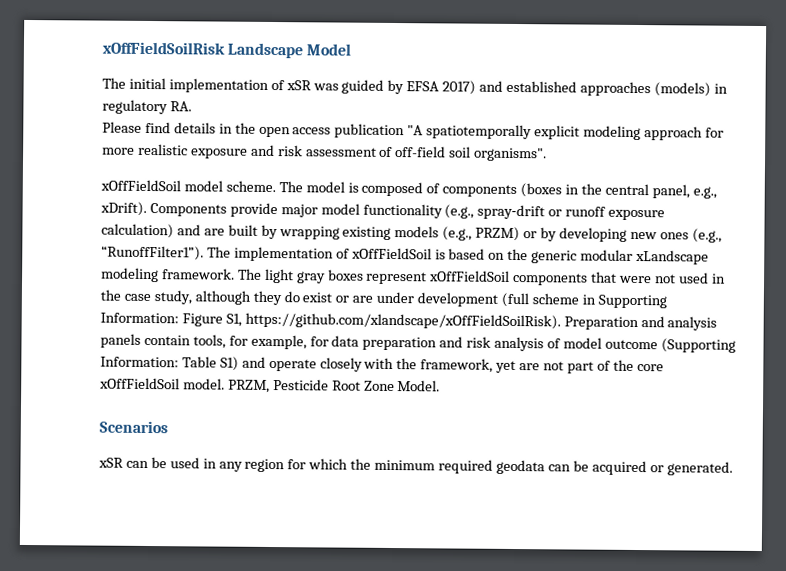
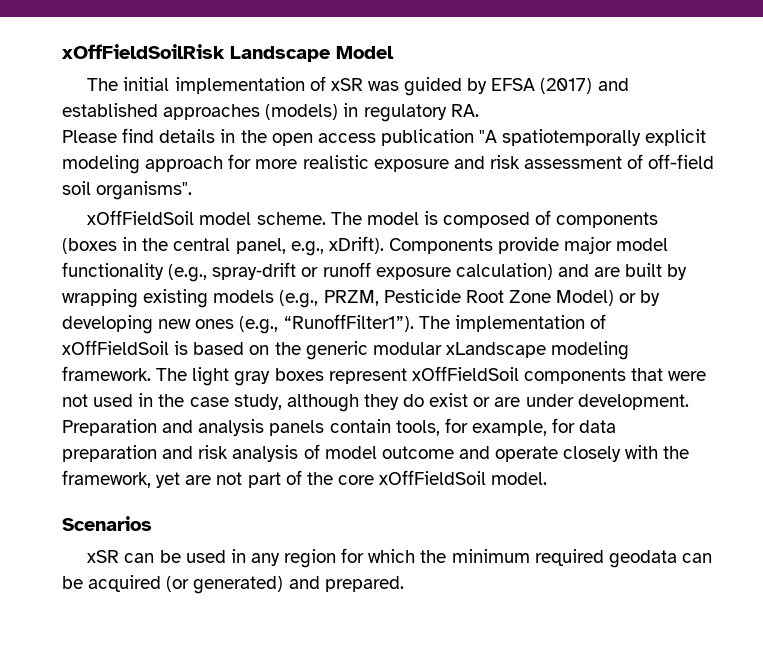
[442,80,477,95] 2017) -> [540,78,593,94] (2017)
[475,226,521,242] PRZM) -> [323,289,615,306] PRZM, Pesticide Root Zone Model)
[417,292,667,309] [100,312,561,330] development (full scheme in Supporting Information: Figure S1, https://github.com/xlandscape/xOffFieldSoilRisk). -> [577,394,689,410] development.
[660,338,736,353] [100,356,239,371] (Supporting Information: Table S1) -> (454, 452) none
[227,379,441,393] PRZM, Pesticide Root Zone Model. -> (548, 478) none
[649,461,733,476] or generated. -> [166,576,404,594] (or generated) and prepared.

